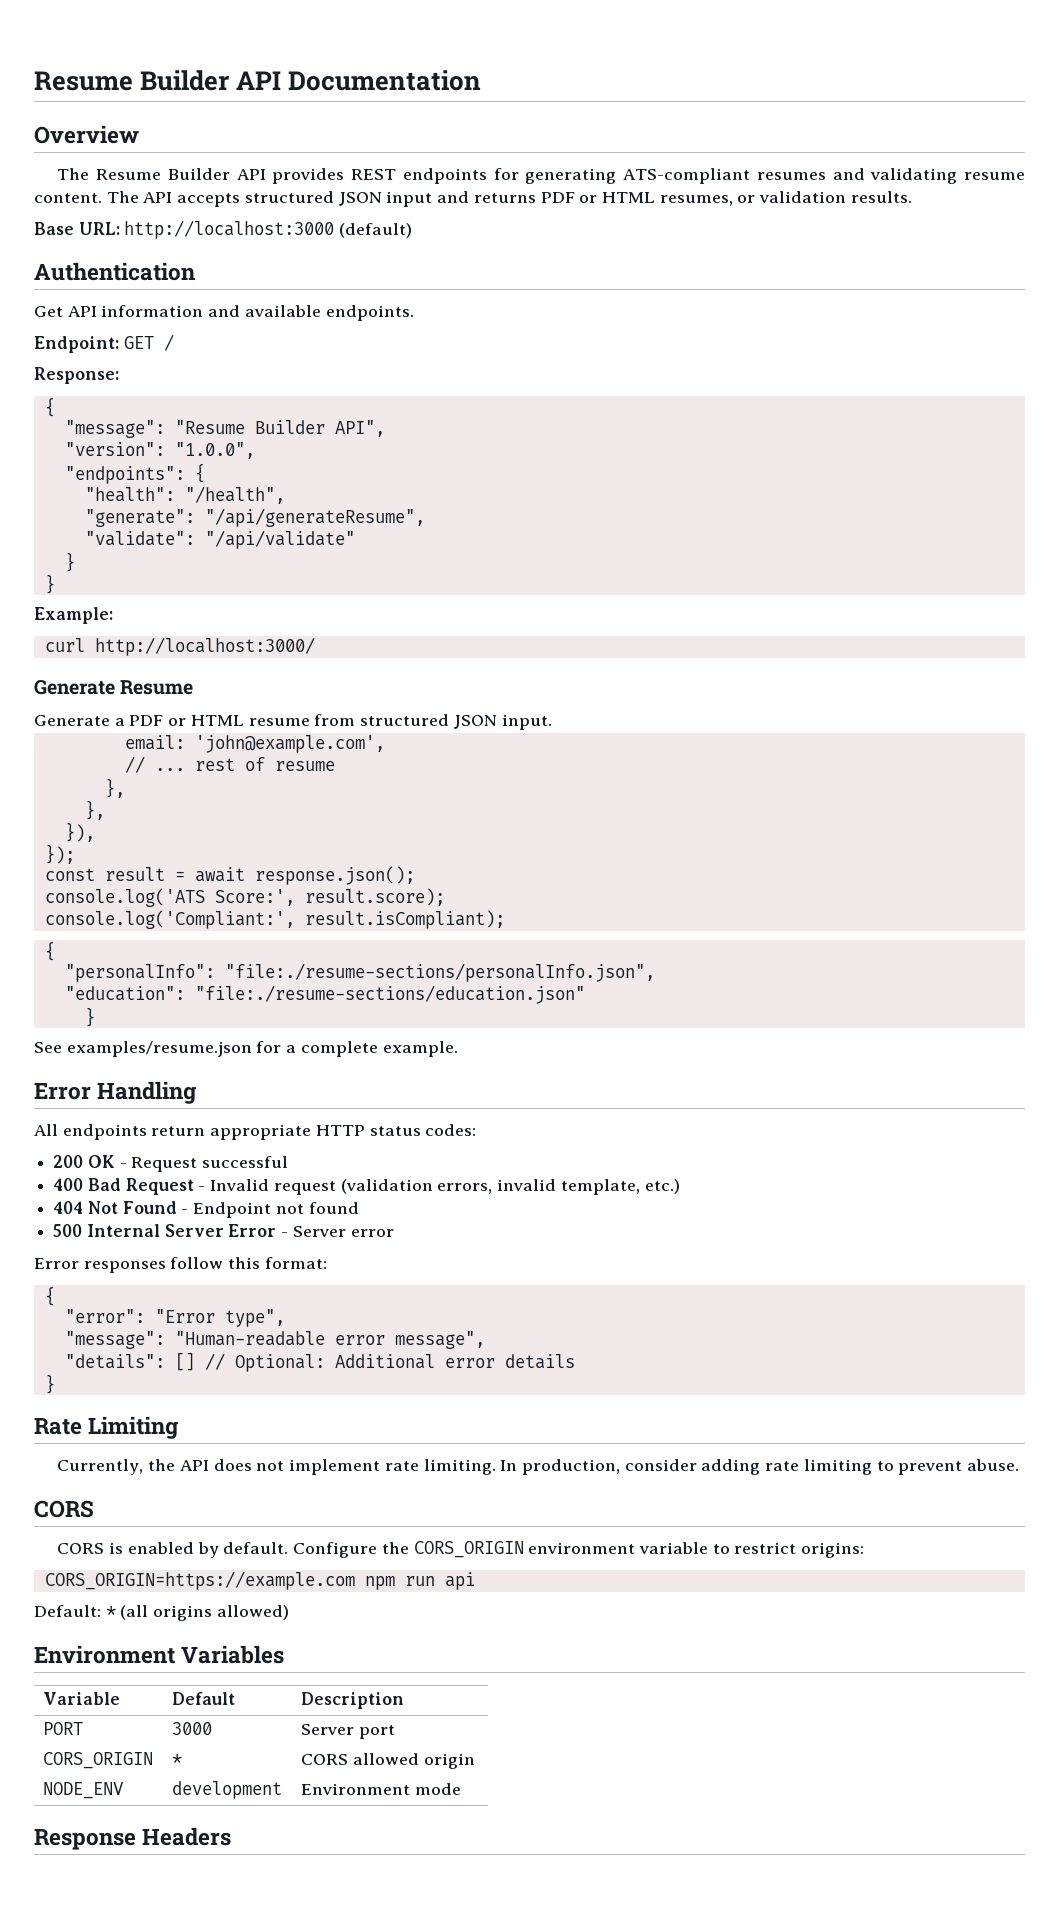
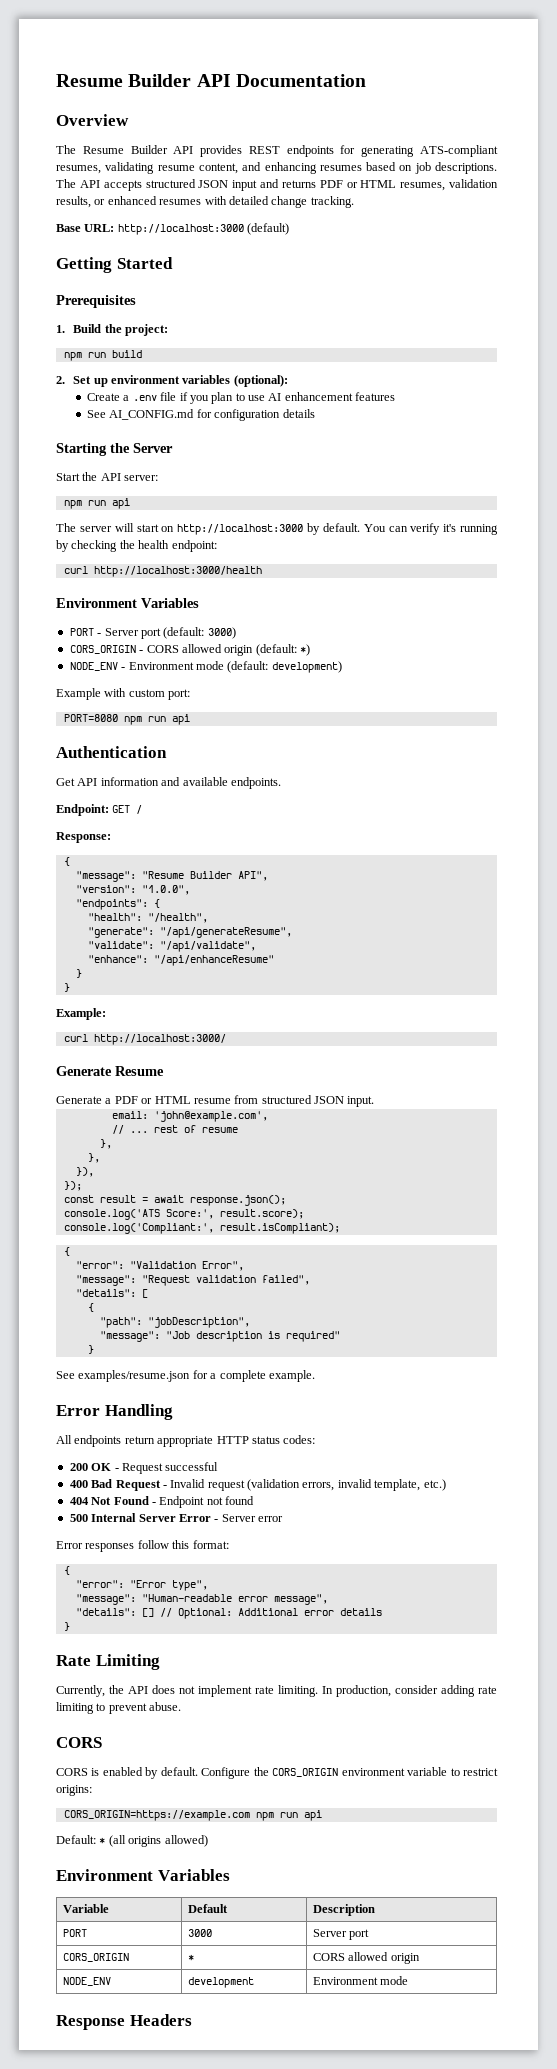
[756,168,1025,184] [34,193,102,203] resumes and validating resume content. -> [56,162,498,174] resumes, validating resume content, and enhancing resumes based on job descriptions.
[737,191,912,203] [34,220,413,239] or validation results. // Base URL: http://localhost:3000 (default) -> [448,179,498,188] [56,196,354,208] [56,223,290,235] [56,257,173,273] [56,295,136,308] [56,324,169,336] [63,350,142,361] [56,375,288,387] [87,392,396,404] [87,409,315,421] [56,443,173,456] [56,472,159,481] [63,498,130,509] [56,523,498,535] [56,540,217,552] [63,566,262,577] [56,598,199,608] [69,627,236,639] [69,644,310,656] [69,661,342,673] [56,688,191,700] [63,714,190,725] validation results, or enhanced resumes with detailed change tracking. // Base URL: http://localhost:3000 (default) // Getting Started // Prerequisites // 1. Build the project: // npm run build // 2. Set up environment variables (optional): // Create a .env file if you plan to use AI enhancement features // See AI_CONFIG.md for configuration details // Starting the Server // Start the API server: // npm run api // The server will start on http://localhost:3000 by default. You can verify it's running by checking the health endpoint: // curl http://localhost:3000/health // Environment Variables // PORT - Server port (default: 3000) // CORS_ORIGIN - CORS allowed origin (default: *) // NODE_ENV - Environment mode (default: development) // Example with custom port: // PORT=8080 npm run api
[204,530,355,549] "/api/validate" -> [159,941,256,952] [87,955,274,966] "/api/validate", // "enhance": "/api/enhanceResume"
[64,963,655,982] [64,985,585,1004] "personalInfo": "file:./resume-sections/personalInfo.json", // "education": "file:./resume-sections/education.json" -> [75,1261,244,1271] [75,1275,310,1286] [75,1289,148,1298] [87,1303,94,1312] [99,1317,250,1328] [99,1331,340,1342] "error": "Validation Error", // "message": "Request validation failed", // "details": [ // { // "path": "jobDescription", // "message": "Job description is required"

